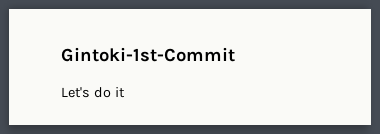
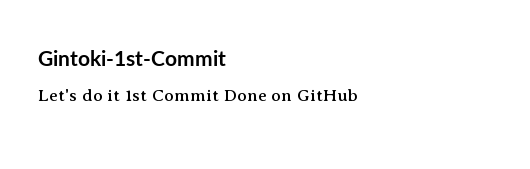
(125, 92) none -> [125,89,359,101] 1st Commit Done on GitHub

